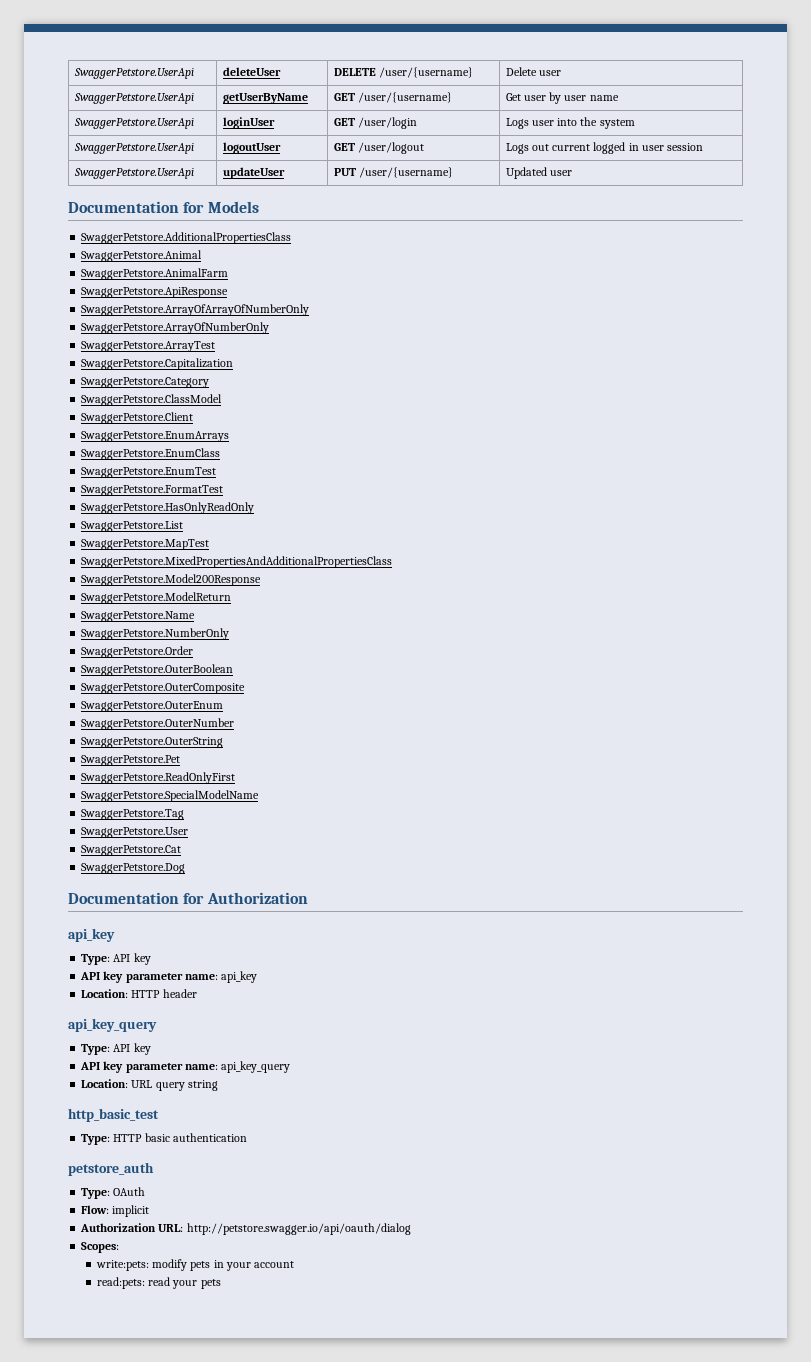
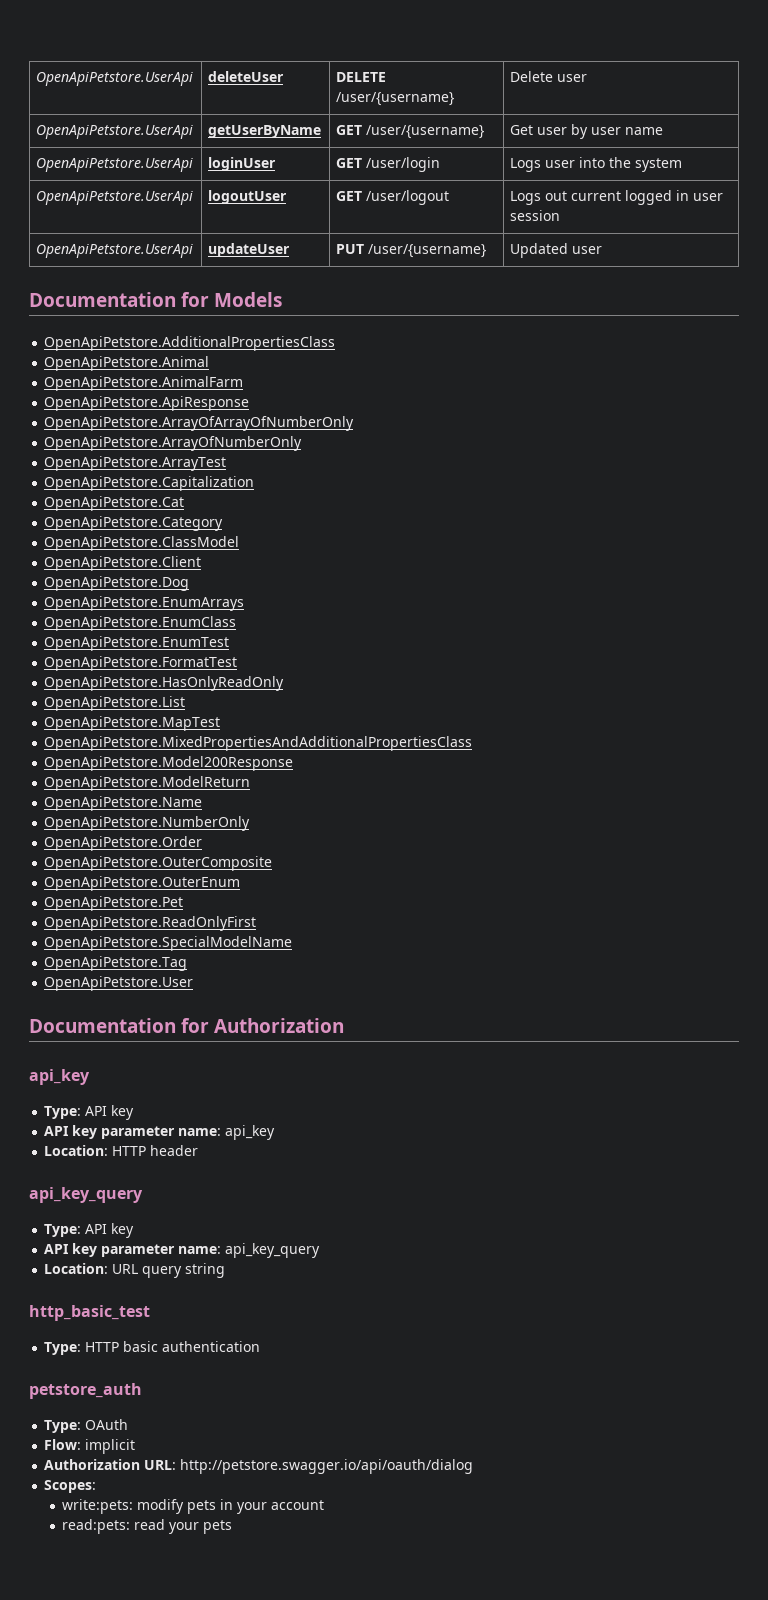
[73,68,194,79] SwaggerPetstore.UserApi -> [36,72,194,86] OpenApiPetstore.UserApi
[73,93,194,104] SwaggerPetstore.UserApi -> [36,125,194,139] OpenApiPetstore.UserApi
[73,118,194,129] SwaggerPetstore.UserApi -> [36,158,194,172] OpenApiPetstore.UserApi
[73,143,194,154] SwaggerPetstore.UserApi -> [36,191,194,205] OpenApiPetstore.UserApi
[73,168,194,179] SwaggerPetstore.UserApi -> [36,244,194,258] OpenApiPetstore.UserApi
[81,232,292,244] [81,250,203,262] [81,268,229,280] [81,287,229,298] [81,304,310,316] [81,322,270,334] [81,341,216,352] [81,358,234,370] [81,377,210,388] [81,394,223,406] [81,412,194,424] [81,431,230,442] [81,448,221,460] [81,467,217,478] [81,485,224,496] [81,502,255,514] [81,521,184,532] [81,539,210,550] [81,556,393,568] [81,574,262,586] [81,592,232,604] [81,611,196,622] [81,628,230,640] [81,646,194,658] [81,664,234,676] [81,683,246,694] [81,701,224,712] [81,718,235,730] [81,737,224,748] [81,755,181,766] [81,772,236,784] [81,790,260,802] [81,809,185,820] [81,827,189,838] [81,845,182,856] [81,863,186,874] SwaggerPetstore.AdditionalPropertiesClass // SwaggerPetstore.Animal // SwaggerPetstore.AnimalFarm // SwaggerPetstore.ApiResponse // SwaggerPetstore.ArrayOfArrayOfNumberOnly // SwaggerPetstore.ArrayOfNumberOnly // SwaggerPetstore.ArrayTest // SwaggerPetstore.Capitalization // SwaggerPetstore.Category // SwaggerPetstore.ClassModel // SwaggerPetstore.Client // SwaggerPetstore.EnumArrays // SwaggerPetstore.EnumClass // SwaggerPetstore.EnumTest // SwaggerPetstore.FormatTest // SwaggerPetstore.HasOnlyReadOnly // SwaggerPetstore.List // SwaggerPetstore.MapTest // SwaggerPetstore.MixedPropertiesAndAdditionalPropertiesClass // SwaggerPetstore.Model200Response // SwaggerPetstore.ModelReturn // SwaggerPetstore.Name // SwaggerPetstore.NumberOnly // SwaggerPetstore.Order // SwaggerPetstore.OuterBoolean // SwaggerPetstore.OuterComposite // SwaggerPetstore.OuterEnum // SwaggerPetstore.OuterNumber // SwaggerPetstore.OuterString // SwaggerPetstore.Pet // SwaggerPetstore.ReadOnlyFirst // SwaggerPetstore.SpecialModelName // SwaggerPetstore.Tag // SwaggerPetstore.User // SwaggerPetstore.Cat // SwaggerPetstore.Dog -> [44,336,336,351] [44,356,210,371] [44,376,244,391] [44,396,250,411] [44,416,355,431] [44,436,303,451] [44,456,227,471] [44,476,255,491] [44,496,185,511] [44,516,224,531] [44,536,240,551] [44,556,202,571] [44,576,190,591] [44,596,245,611] [44,616,237,631] [44,636,230,651] [44,656,238,671] [44,676,285,691] [44,696,186,711] [44,716,221,731] [44,736,473,751] [44,756,294,771] [44,776,251,791] [44,796,203,811] [44,816,251,831] [44,836,203,851] [44,856,273,871] [44,876,241,891] [44,896,184,911] [44,916,257,931] [44,936,293,951] [44,956,188,971] [44,976,194,991] OpenApiPetstore.AdditionalPropertiesClass // OpenApiPetstore.Animal // OpenApiPetstore.AnimalFarm // OpenApiPetstore.ApiResponse // OpenApiPetstore.ArrayOfArrayOfNumberOnly // OpenApiPetstore.ArrayOfNumberOnly // OpenApiPetstore.ArrayTest // OpenApiPetstore.Capitalization // OpenApiPetstore.Cat // OpenApiPetstore.Category // OpenApiPetstore.ClassModel // OpenApiPetstore.Client // OpenApiPetstore.Dog // OpenApiPetstore.EnumArrays // OpenApiPetstore.EnumClass // OpenApiPetstore.EnumTest // OpenApiPetstore.FormatTest // OpenApiPetstore.HasOnlyReadOnly // OpenApiPetstore.List // OpenApiPetstore.MapTest // OpenApiPetstore.MixedPropertiesAndAdditionalPropertiesClass // OpenApiPetstore.Model200Response // OpenApiPetstore.ModelReturn // OpenApiPetstore.Name // OpenApiPetstore.NumberOnly // OpenApiPetstore.Order // OpenApiPetstore.OuterComposite // OpenApiPetstore.OuterEnum // OpenApiPetstore.Pet // OpenApiPetstore.ReadOnlyFirst // OpenApiPetstore.SpecialModelName // OpenApiPetstore.Tag // OpenApiPetstore.User

